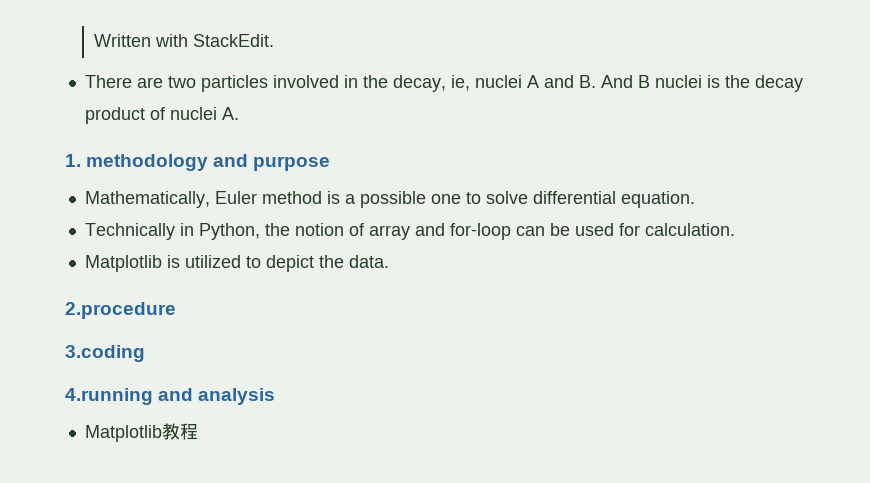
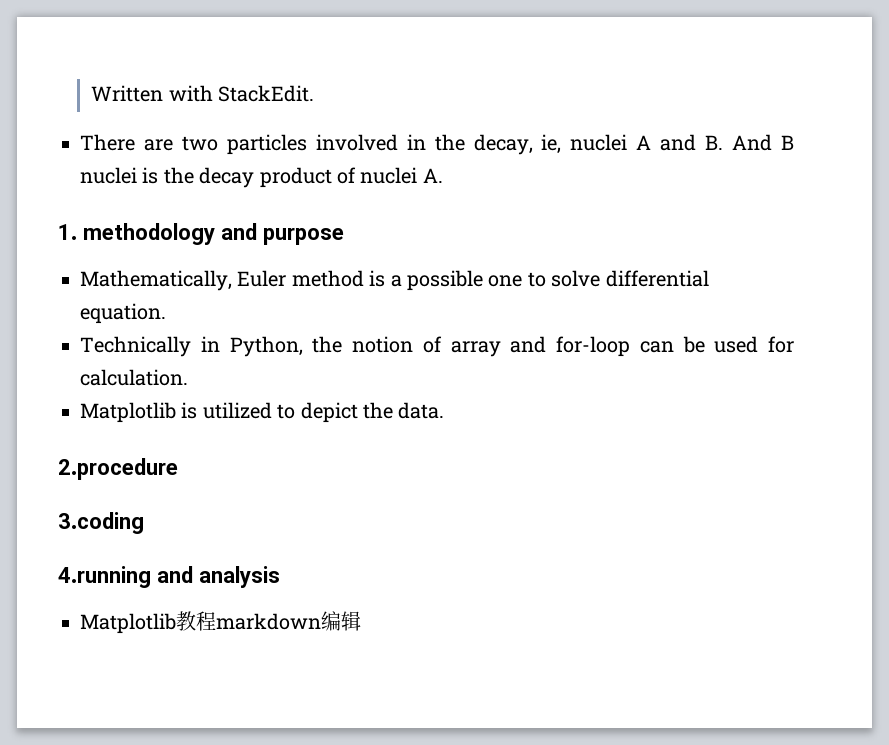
(198, 431) none -> [216,611,361,631] markdown编辑

